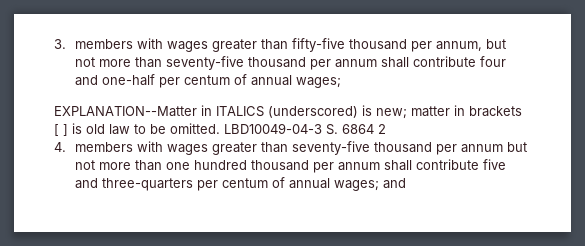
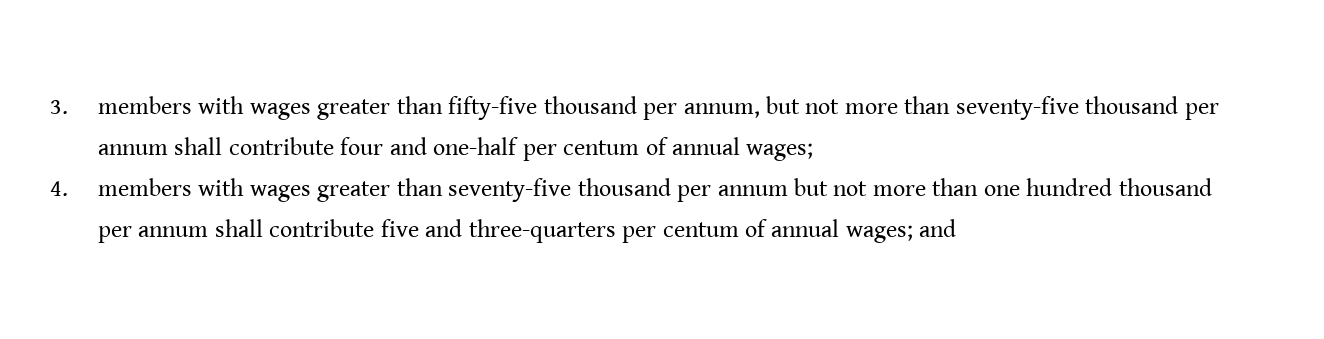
[54,105,522,119] [54,123,386,136] // EXPLANATION--Matter in ITALICS (underscored) is new; matter in brackets [ ] is old law to be omitted. LBD10049-04-3 S. 6864 2 -> (814, 152) none

